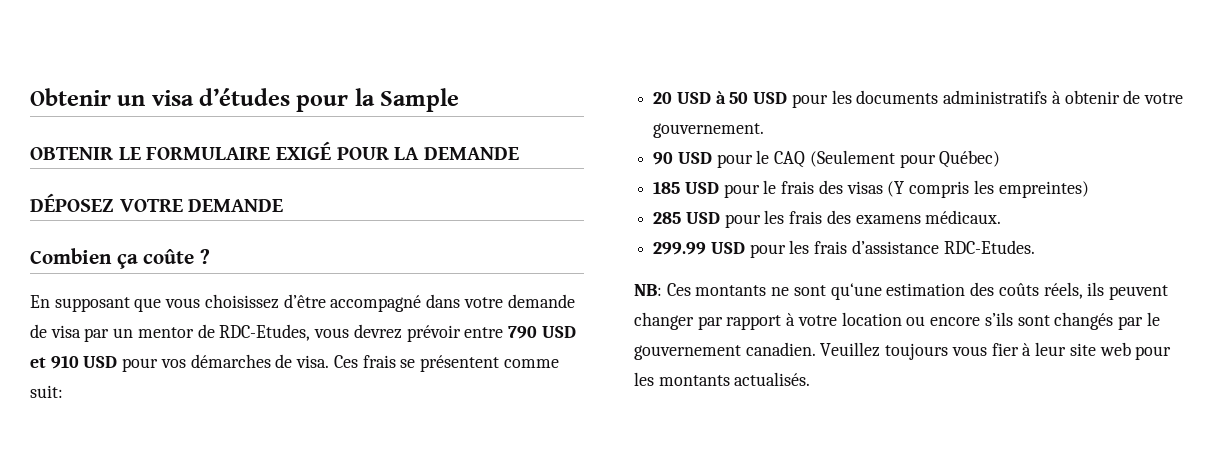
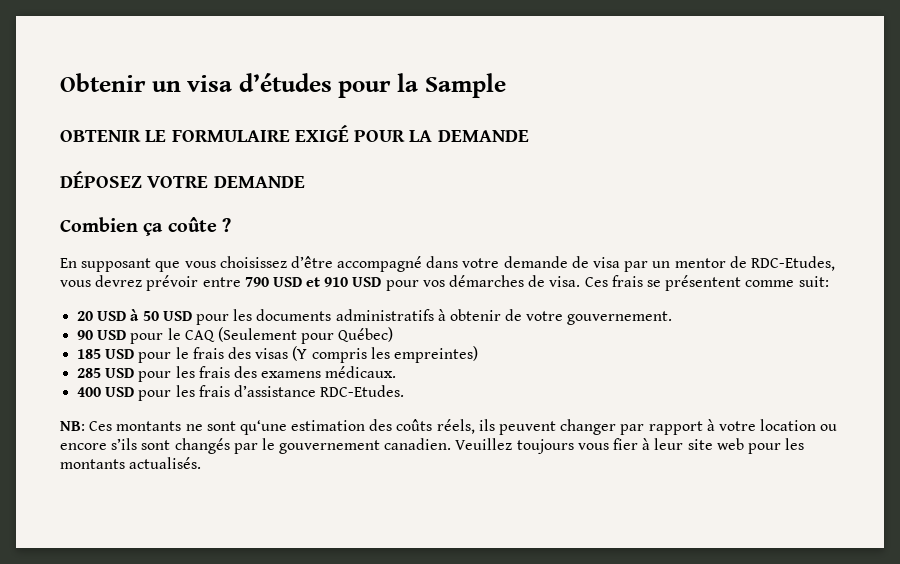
[653,242,707,255] 299.99 -> [77,387,102,397] 400

